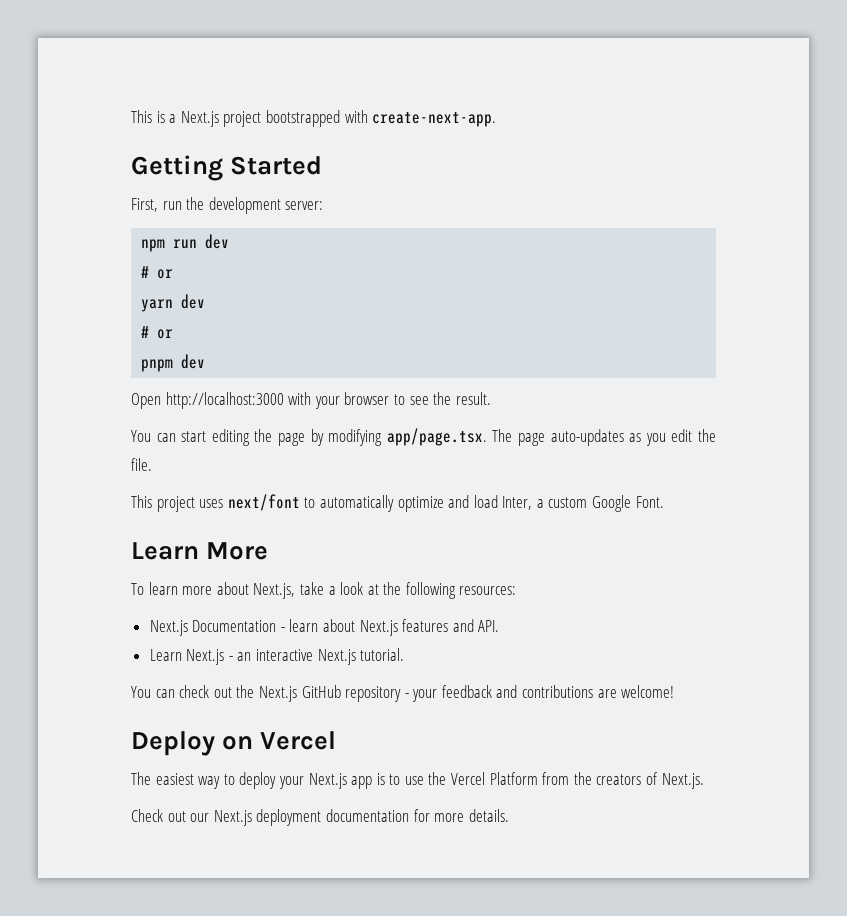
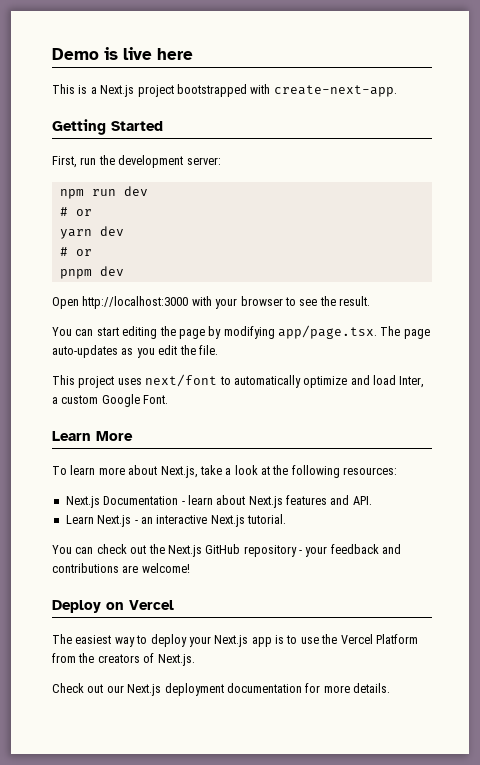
(131, 116) none -> [52,47,193,60] Demo is live here //

